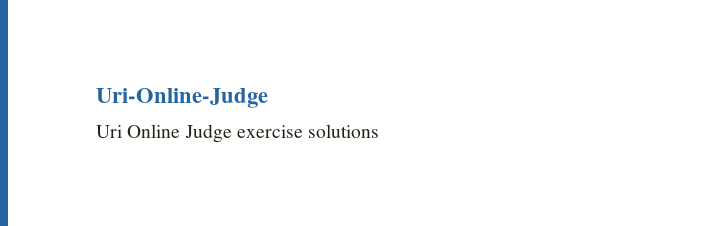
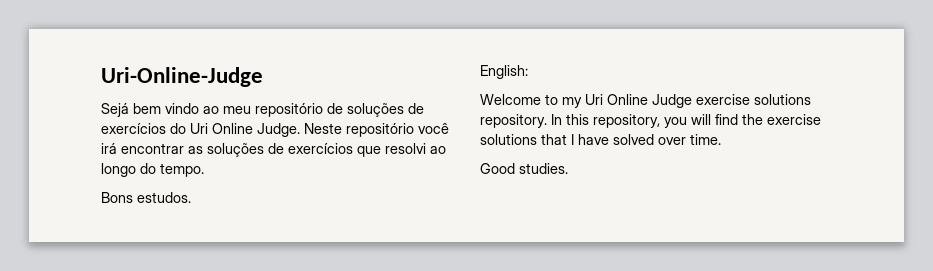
(268, 98) none -> [101,103,424,117] [101,123,449,137] [101,143,446,157] [101,163,204,177] [101,192,191,203] [480,65,528,79] [480,94,582,108] Sejá bem vindo ao meu repositório de soluções de exercícios do Uri Online Judge. Neste repositório você irá encontrar as soluções de exercícios que resolvi ao longo do tempo. // Bons estudos. // English: // Welcome to my
(380, 131) none -> [480,114,821,128] [480,134,721,145] [480,163,568,174] repository. In this repository, you will find the exercise solutions that I have solved over time. // Good studies.

